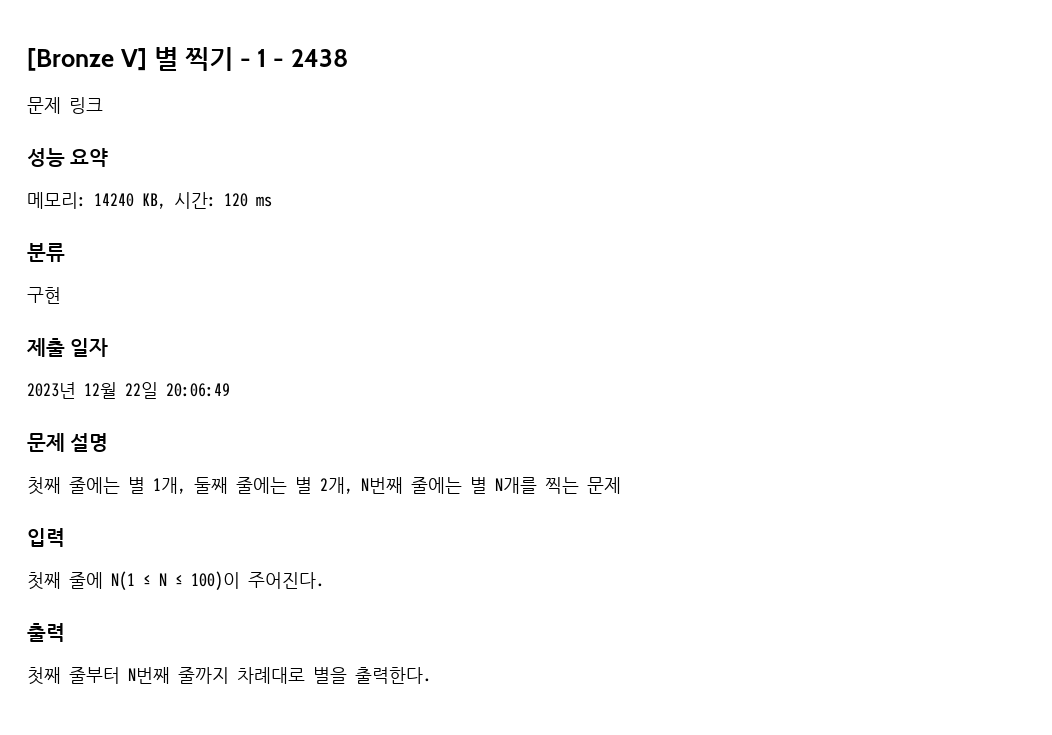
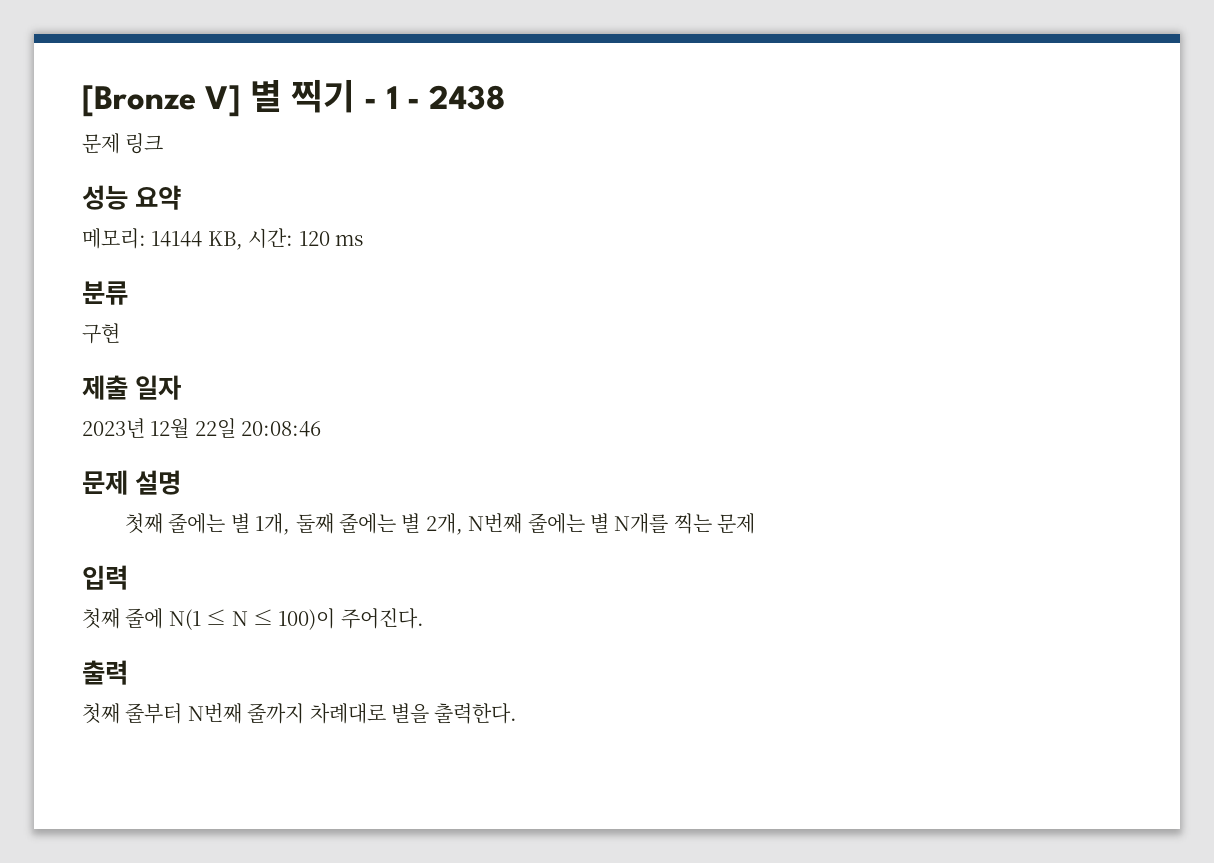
[94,193,134,207] 14240 -> [151,231,203,247] 14144
[166,383,230,397] 20:06:49 -> [241,421,322,437] 20:08:46

